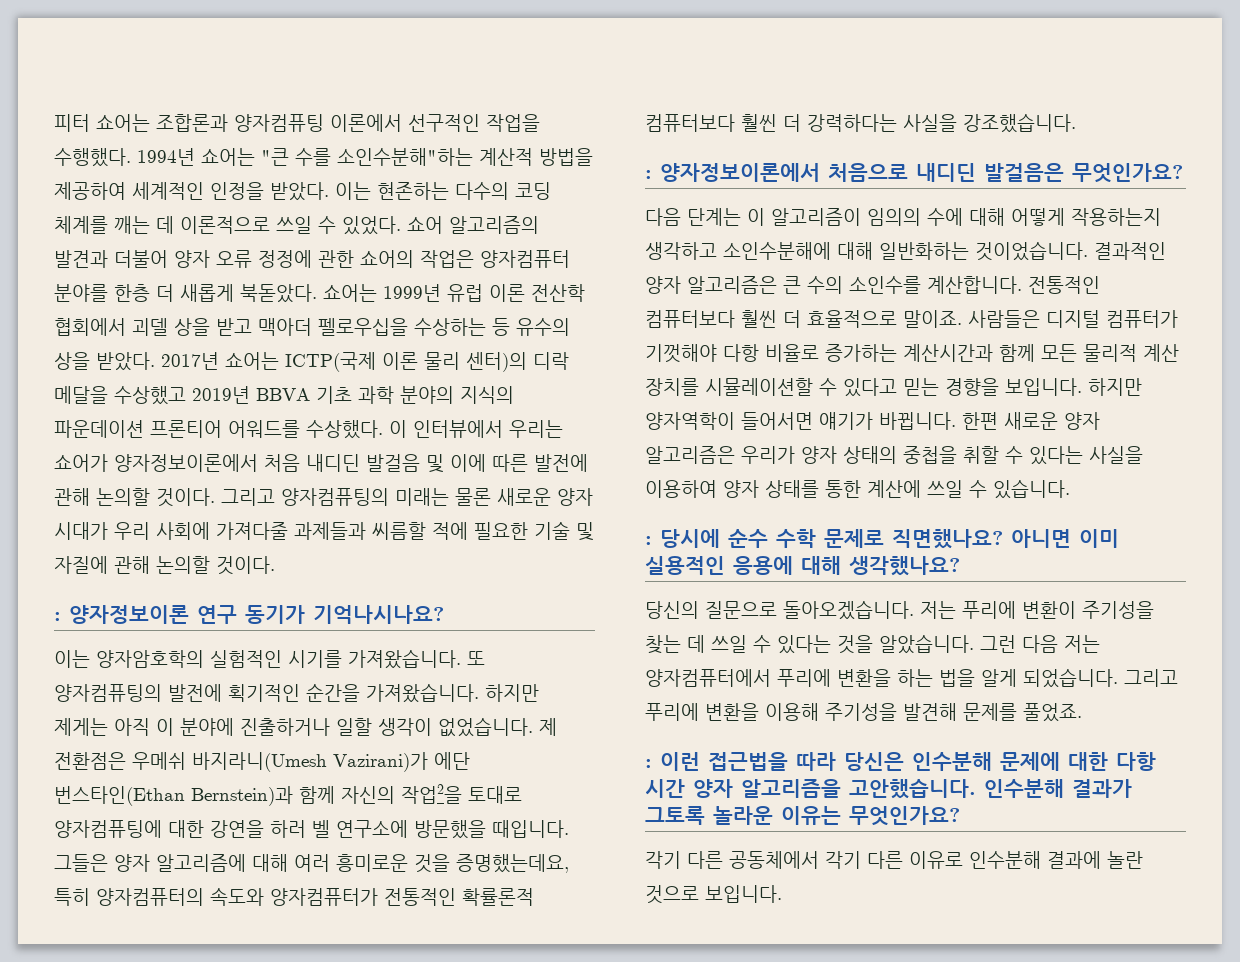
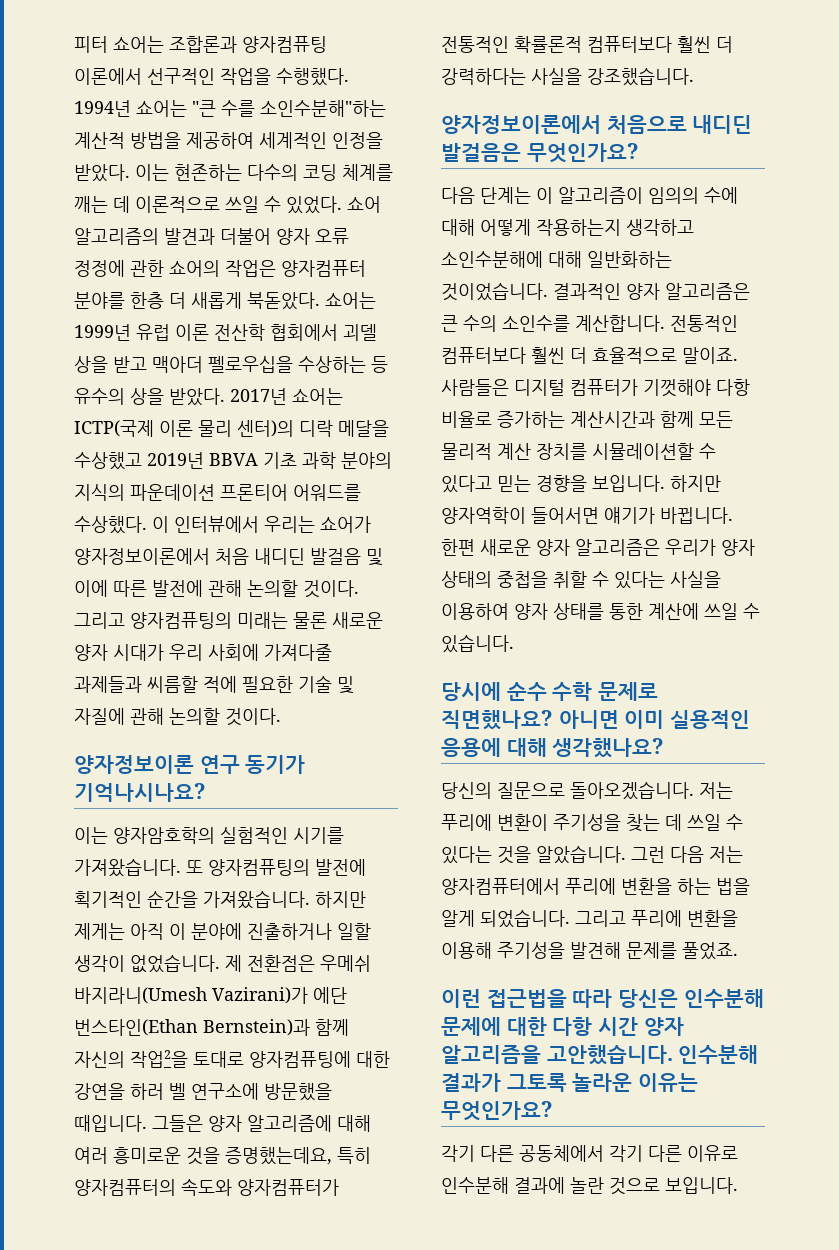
[54,612,61,621] : -> (281, 717) none
[645,170,652,179] : -> (694, 76) none
[645,536,652,545] : -> (514, 643) none
[645,759,652,768] : -> (738, 951) none

